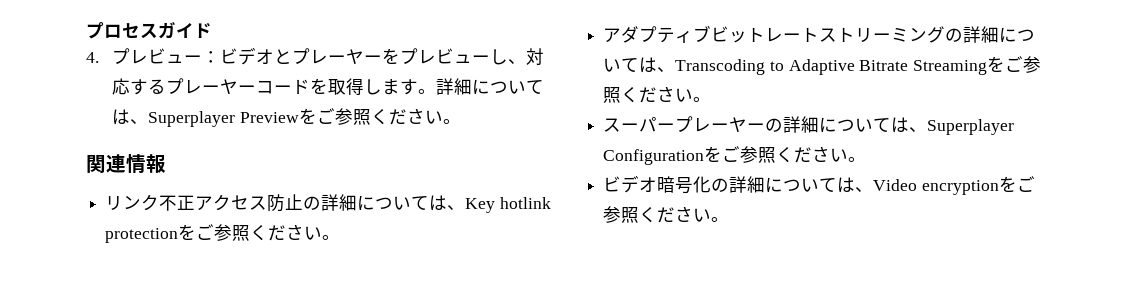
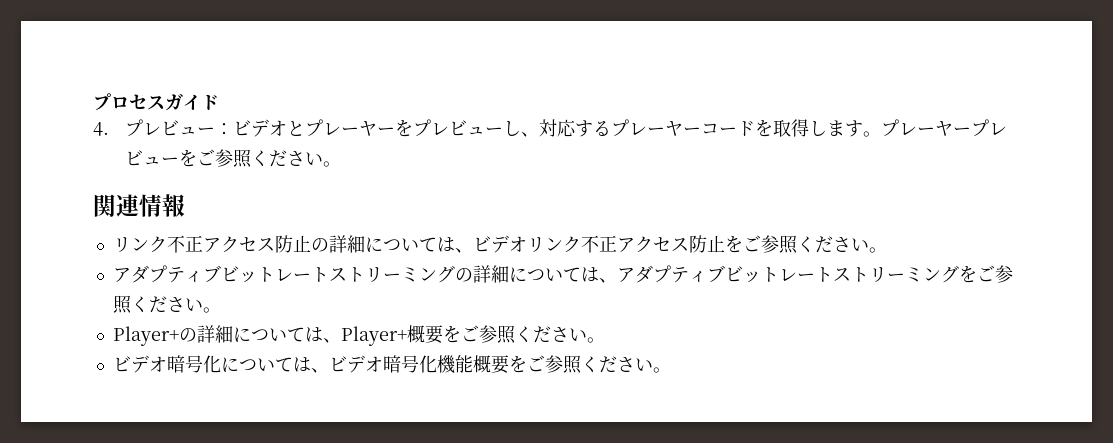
[436,78,545,95] [112,109,299,127] 詳細については、Superplayer Preview -> [881,119,1008,137] [125,150,180,166] プレーヤープレビュー
[465,197,551,213] [105,228,179,243] Key hotlink protection -> [472,235,725,253] ビデオリンク不正アクセス防止
[675,56,1042,75] [603,86,712,103] [603,116,1015,135] [603,149,705,165] Transcoding to Adaptive Bitrate Streamingをご参照ください。 // スーパープレーヤーの詳細については、Superplayer Configuration -> [616,265,1013,283] [112,295,221,314] [112,325,443,346] アダプティブビットレートストリーミングをご参照ください。 // Player+の詳細については、Player+概要
[711,176,999,195] の詳細については、Video encryption -> [220,355,509,374] については、ビデオ暗号化機能概要

